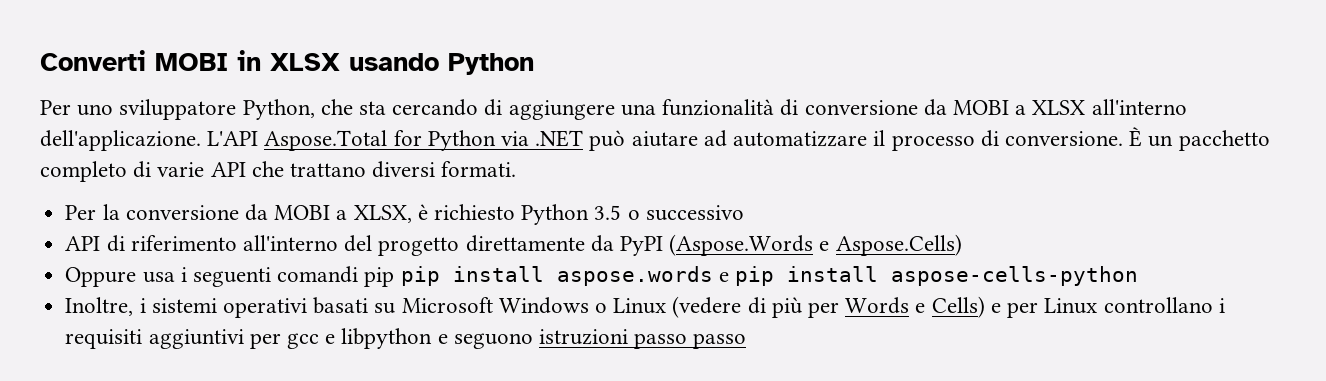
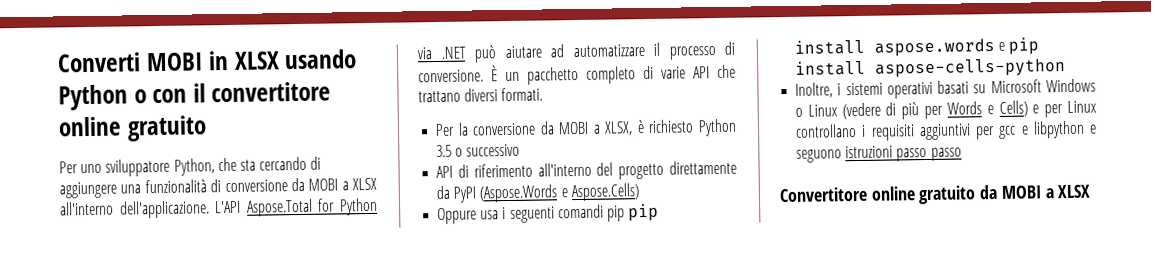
(534, 64) none -> [133,81,332,104] [58,115,207,142] o con il convertitore online gratuito
(747, 341) none -> [779,184,1092,205] // Convertitore online gratuito da MOBI a XLSX

